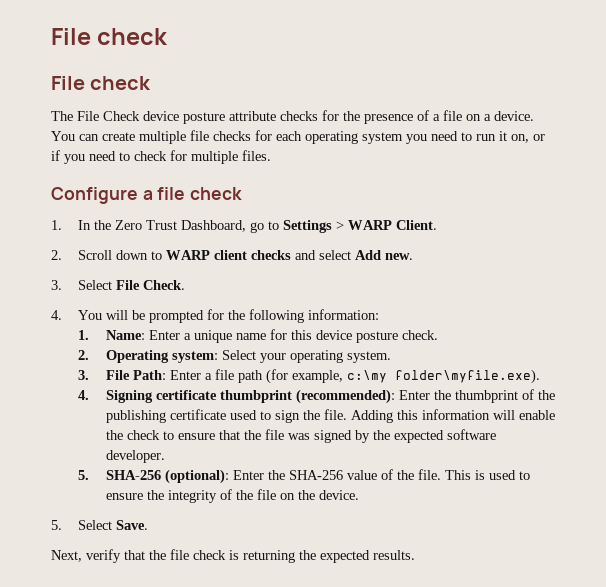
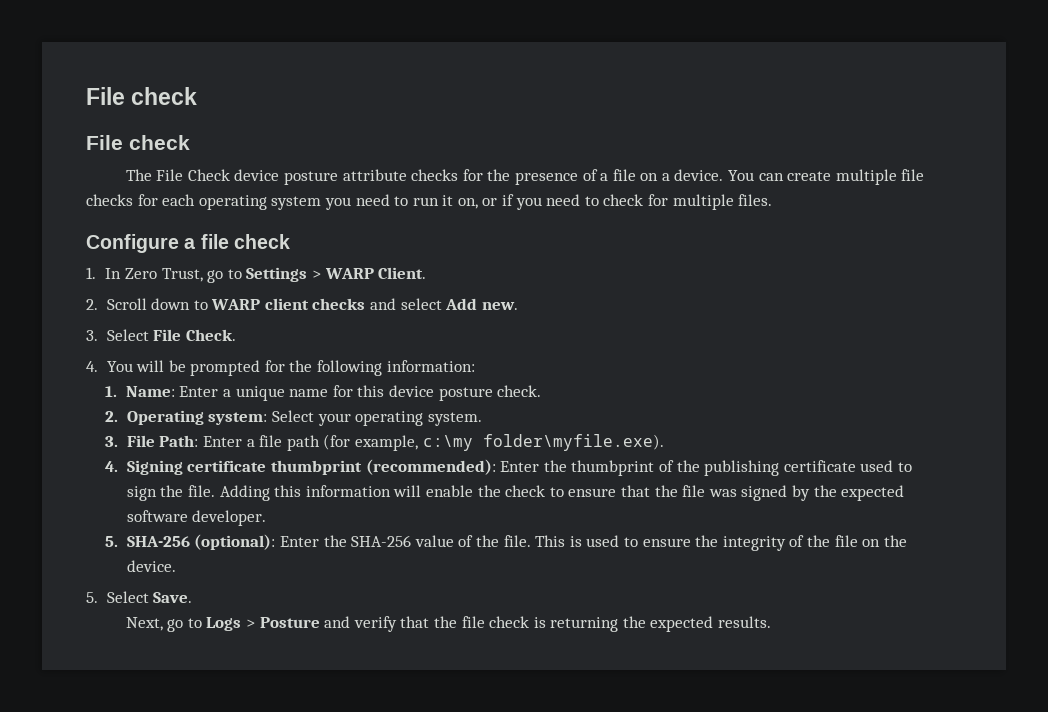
[94,220,247,232] the Zero Trust Dashboard, -> [124,268,203,282] Zero Trust,
(82, 556) none -> [167,616,351,632] go to Logs > Posture and

